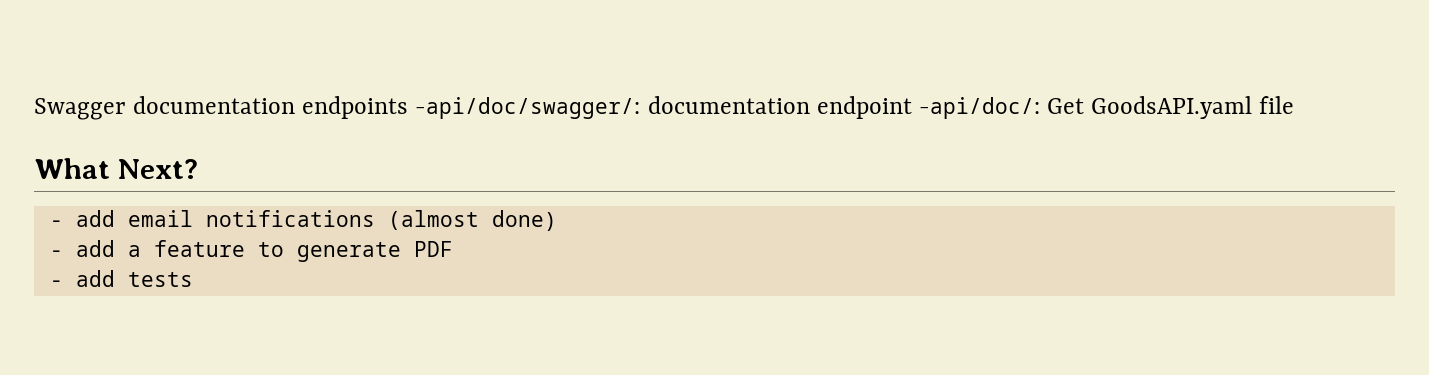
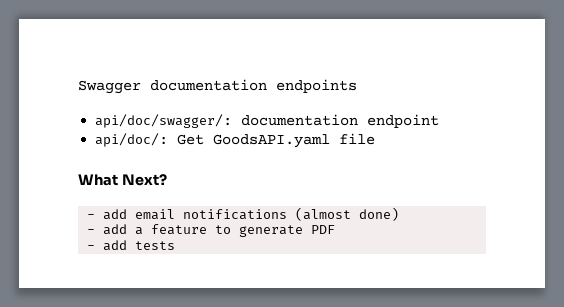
[415,97,641,119] -api/doc/swagger/: -> [95,114,233,128] // api/doc/swagger/:
[918,97,1040,119] -api/doc/: -> [95,133,169,147] // api/doc/:

